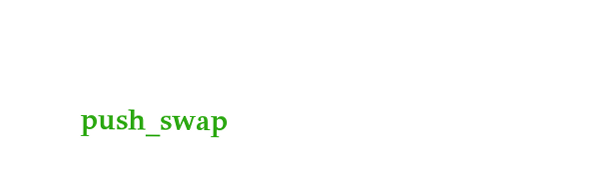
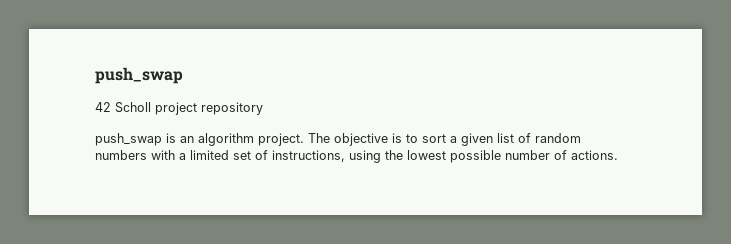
[80,109,228,138] push_swap -> [95,67,183,84] [95,102,263,115] [95,133,581,146] [95,150,618,163] push_swap // 42 Scholl project repository // push_swap is an algorithm project. The objective is to sort a given list of random numbers with a limited set of instructions, using the lowest possible number of actions.

